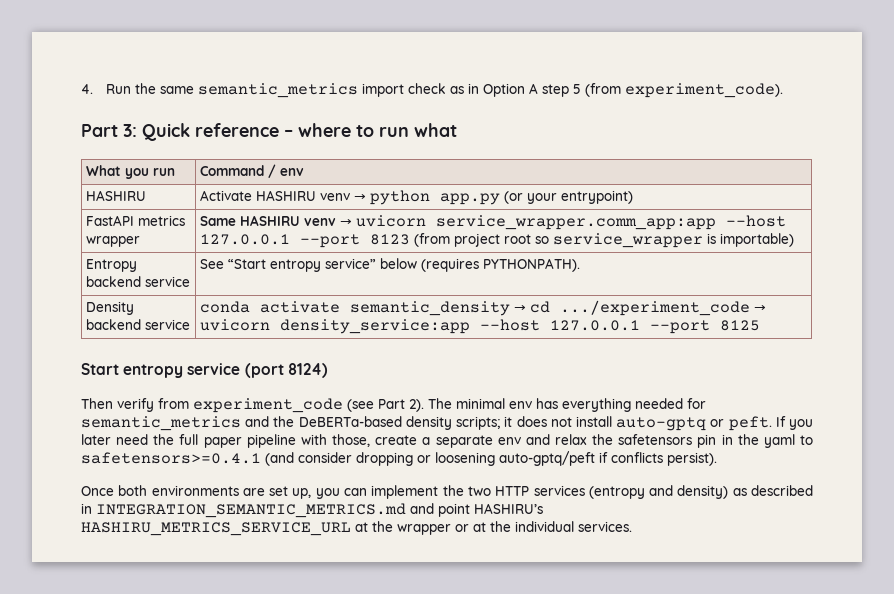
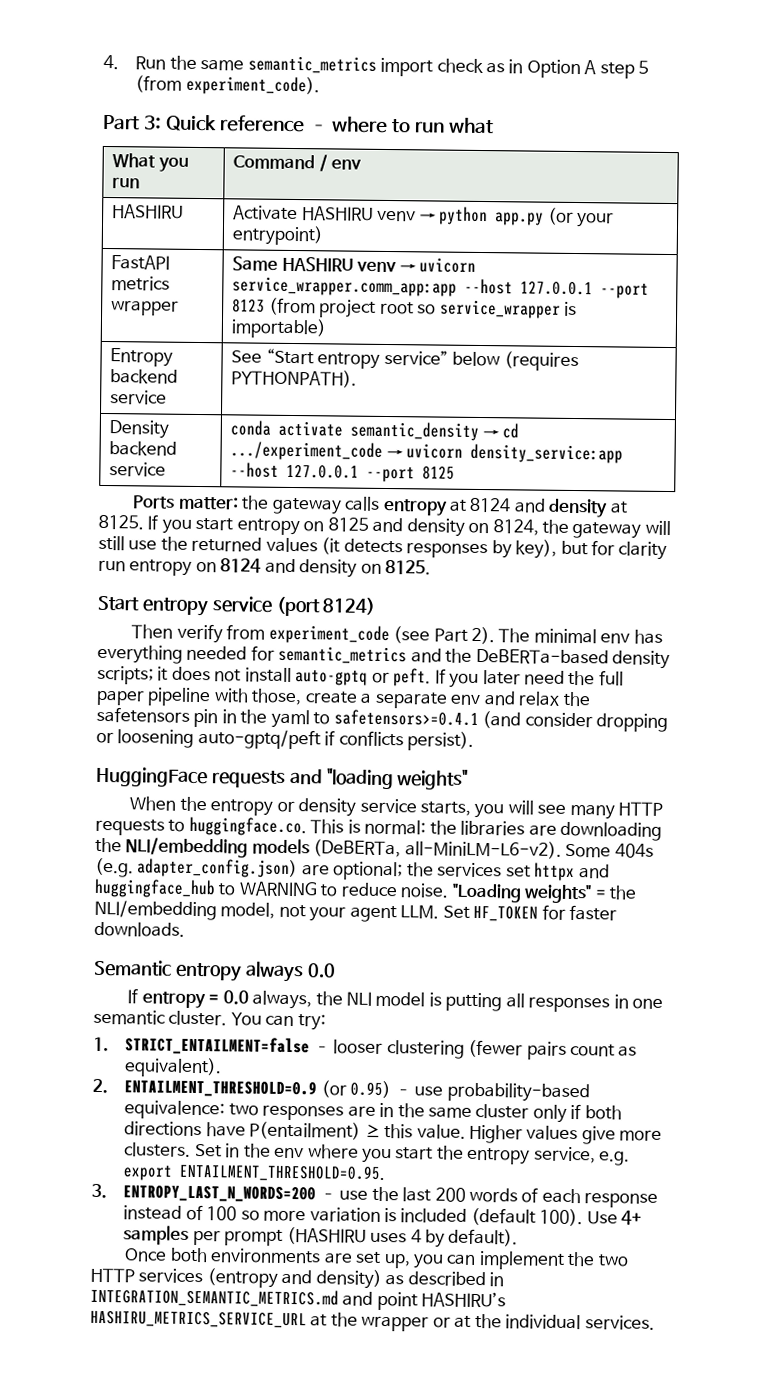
(761, 325) none -> [132,495,628,518] [98,514,671,539] [98,535,668,560] [98,558,432,578] // Ports matter: the gateway calls entropy at 8124 and density at 8125. If you start entropy on 8125 and density on 8124, the gateway will still use the returned values (it detects responses by key), but for clarity run entropy on 8124 and density on 8125.
(717, 459) none -> [96,766,470,790] [129,796,664,820] [95,816,663,841] [95,837,654,859] [95,857,610,882] [94,878,637,904] [94,899,618,923] [94,921,185,937] [94,959,336,983] [127,988,664,1013] [93,1009,326,1031] [93,1036,638,1060] [124,1057,223,1078] [92,1078,590,1103] [124,1100,622,1123] [124,1121,663,1145] [124,1142,631,1166] [123,1163,386,1183] [91,1183,659,1208] [123,1204,643,1227] [123,1225,519,1248] // HuggingFace requests and "loading weights" // When the entropy or density service starts, you will see many HTTP requests to huggingface.co. This is normal: the libraries are downloading the NLI/embedding models (DeBERTa, all-MiniLM-L6-v2). Some 404s (e.g. adapter_config.json) are optional; the services set httpx and huggingface_hub to WARNING to reduce noise. "Loading weights" = the NLI/embedding model, not your agent LLM. Set HF_TOKEN for faster downloads. // Semantic entropy always 0.0 // If entropy = 0.0 always, the NLI model is putting all responses in one semantic cluster. You can try: // 1. STRICT_ENTAILMENT=false – looser clustering (fewer pairs count as equivalent). // 2. ENTAILMENT_THRESHOLD=0.9 (or 0.95) – use probability-based equivalence: two responses are in the same cluster only if both directions have P(entailment) ≥ this value. Higher values give more clusters. Set in the env where you start the entropy service, e.g. export ENTAILMENT_THRESHOLD=0.95. // 3. ENTROPY_LAST_N_WORDS=200 – use the last 200 words of each response instead of 100 so more variation is included (default 100). Use 4+ samples per prompt (HASHIRU uses 4 by default).

